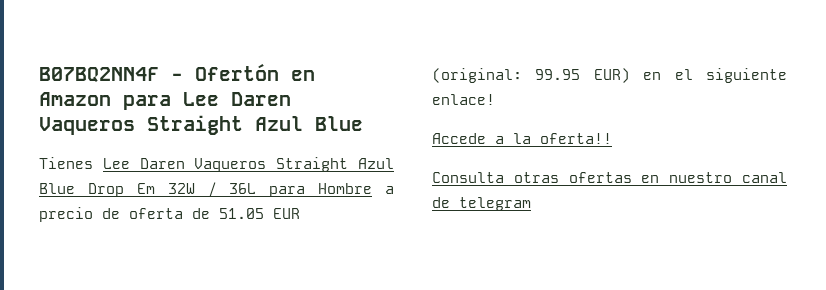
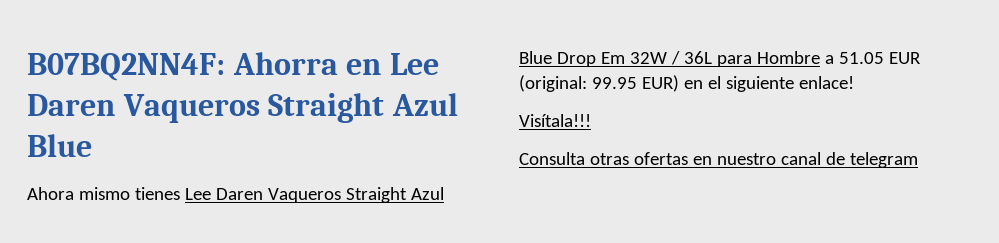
[39,64,315,82] [39,92,171,110] B07BQ2NN4F - Ofertón en Amazon para -> [27,52,382,81] B07BQ2NN4F: Ahorra en
[39,157,93,169] Tienes -> [27,187,180,200] Ahora mismo tienes
[39,207,210,222] precio de oferta de -> (834, 59) none
[432,133,612,144] Accede a la oferta!! -> [519,114,591,127] Visítala!!!

